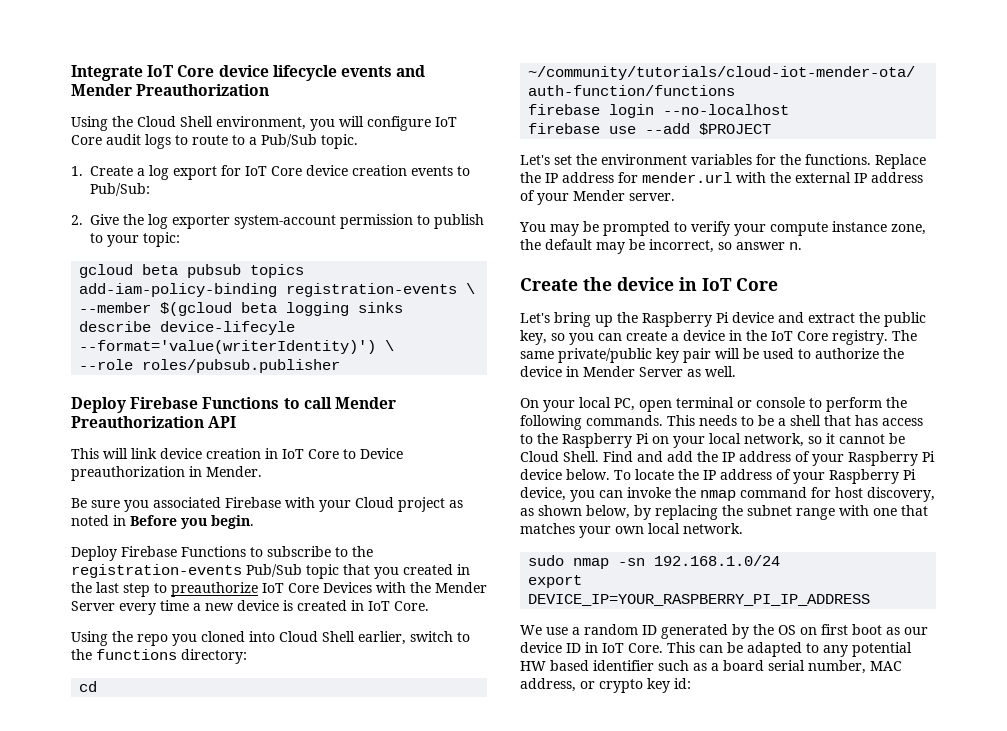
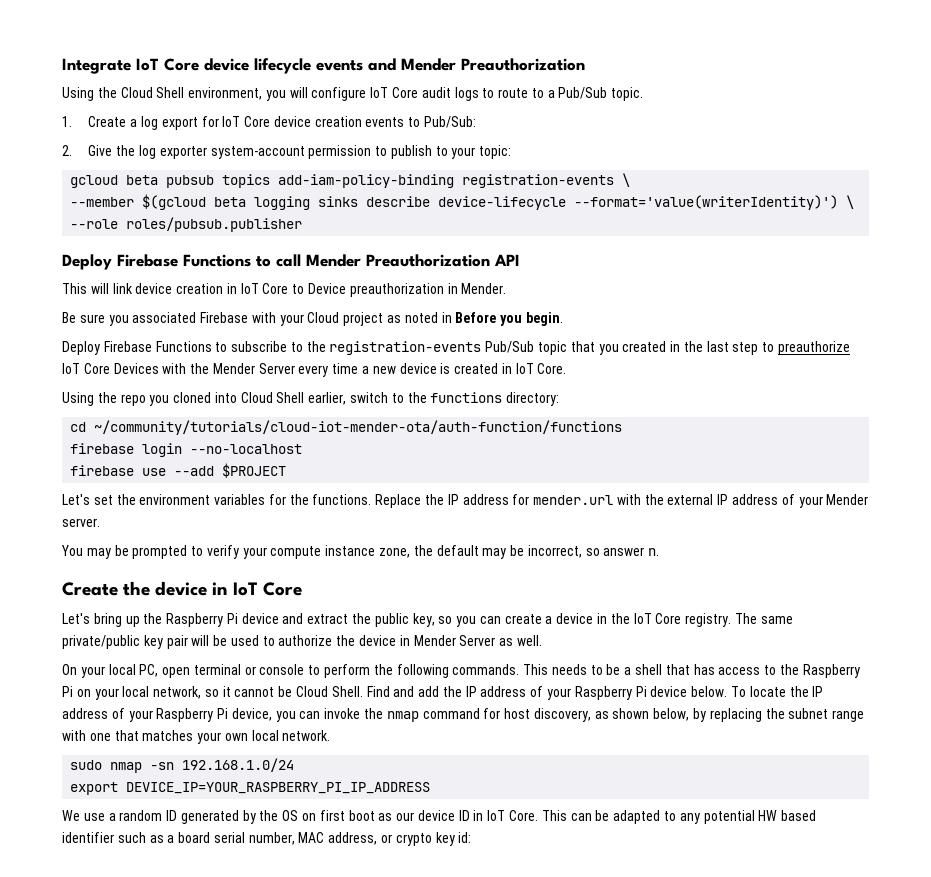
[160,321,296,335] device-lifecyle -> [438,196,567,210] device-lifecycle

